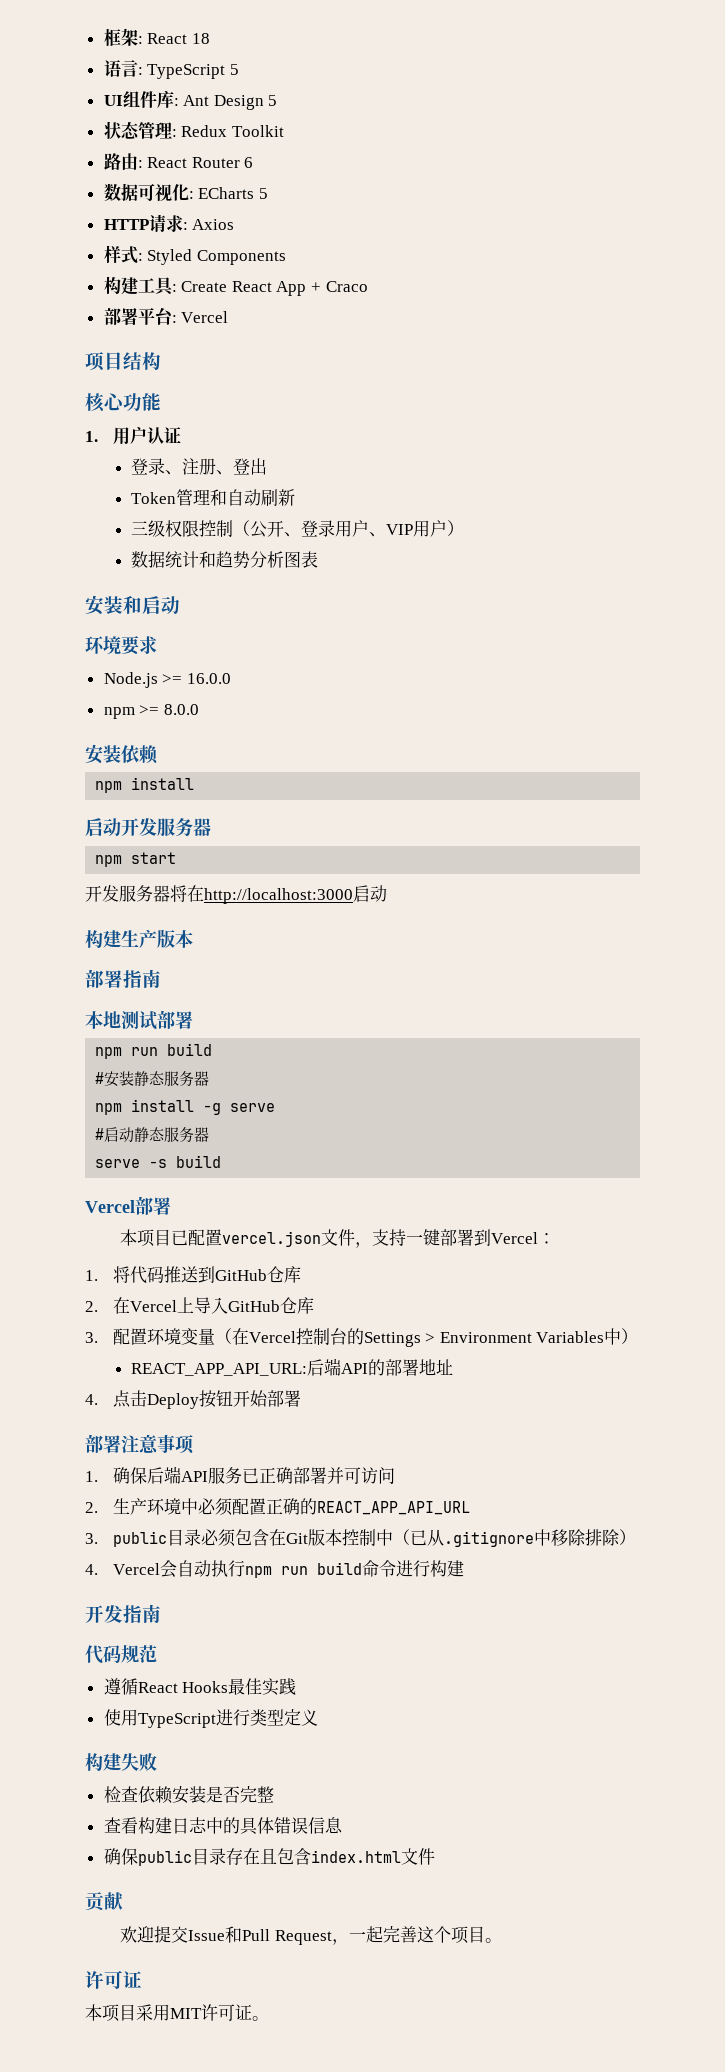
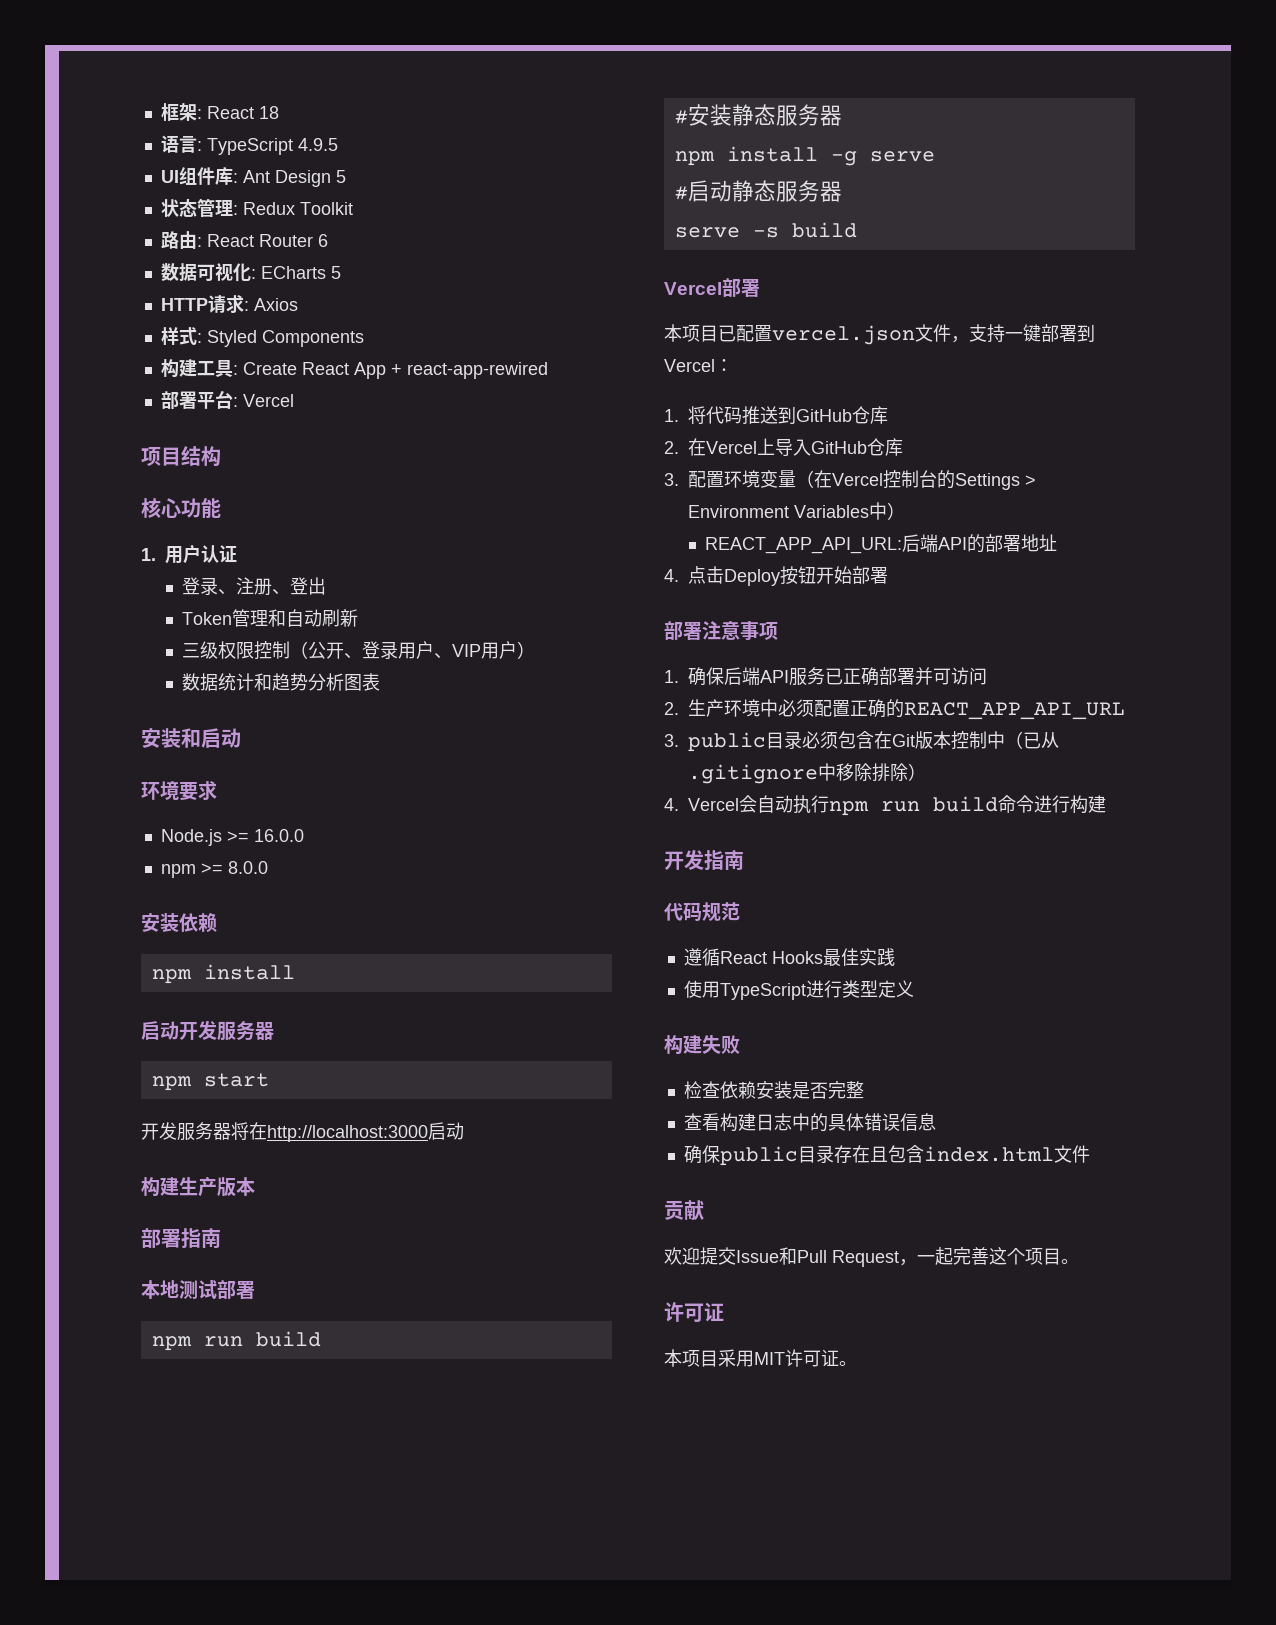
[229,64,239,75] 5 -> [297,138,338,151] 4.9.5
[325,281,368,292] Craco -> [406,362,548,379] react-app-rewired

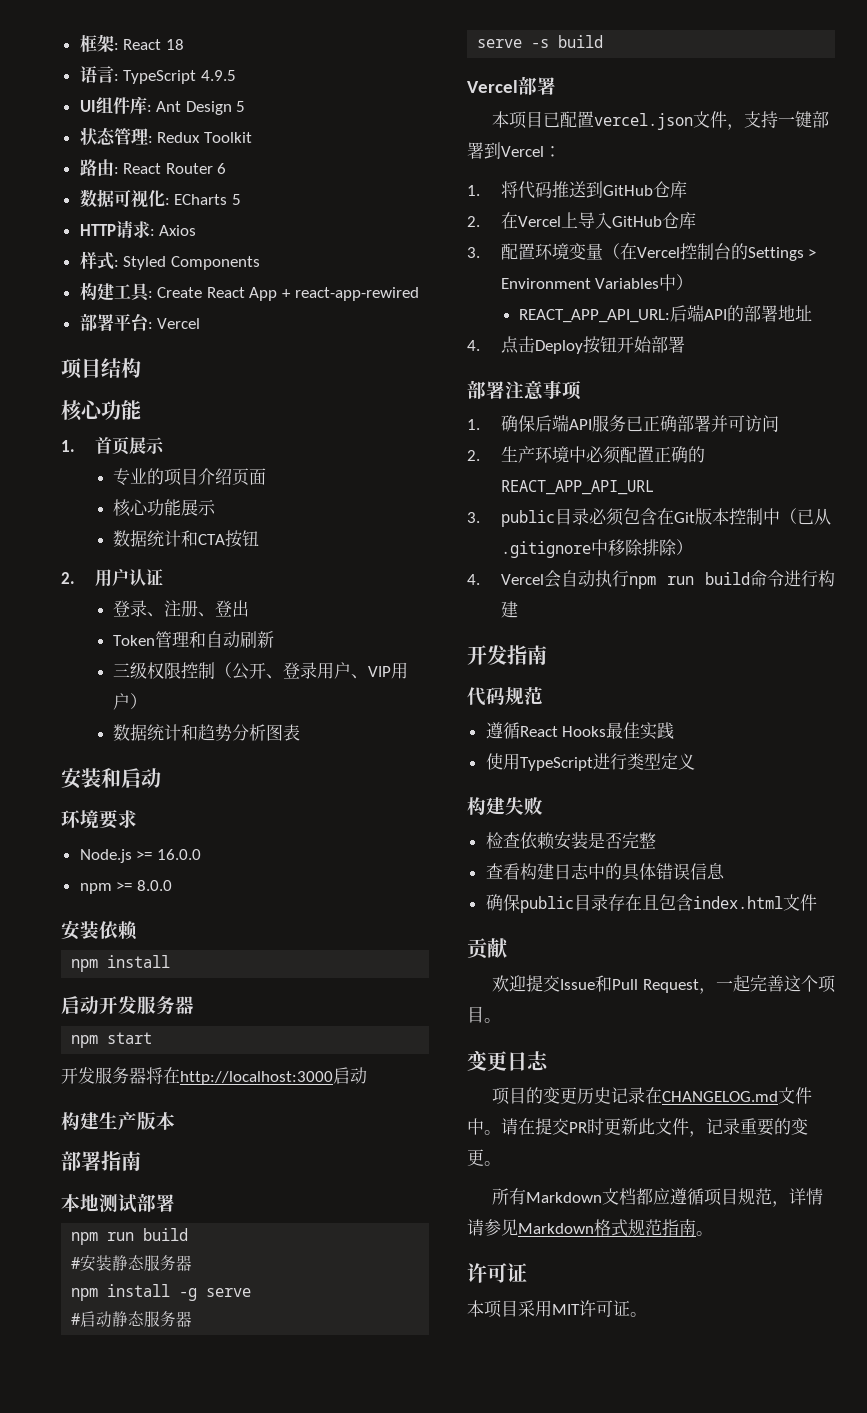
(156, 554) none -> [94,436,165,455] [113,468,267,486] [113,499,217,517] [113,530,260,548] [61,572,75,584] 首页展示 // 专业的项目介绍页面 // 核心功能展示 // 数据统计和CTA按钮 // 2.
(1079, 1261) none -> [467,1050,549,1071] [491,1087,812,1105] [467,1118,808,1137] [467,1149,501,1166] [491,1188,823,1207] [467,1219,713,1237] // 变更日志 // 项目的变更历史记录在CHANGELOG.md文件中。请在提交PR时更新此文件，记录重要的变更。 // 所有Markdown文档都应遵循项目规范，详情请参见Markdown格式规范指南。

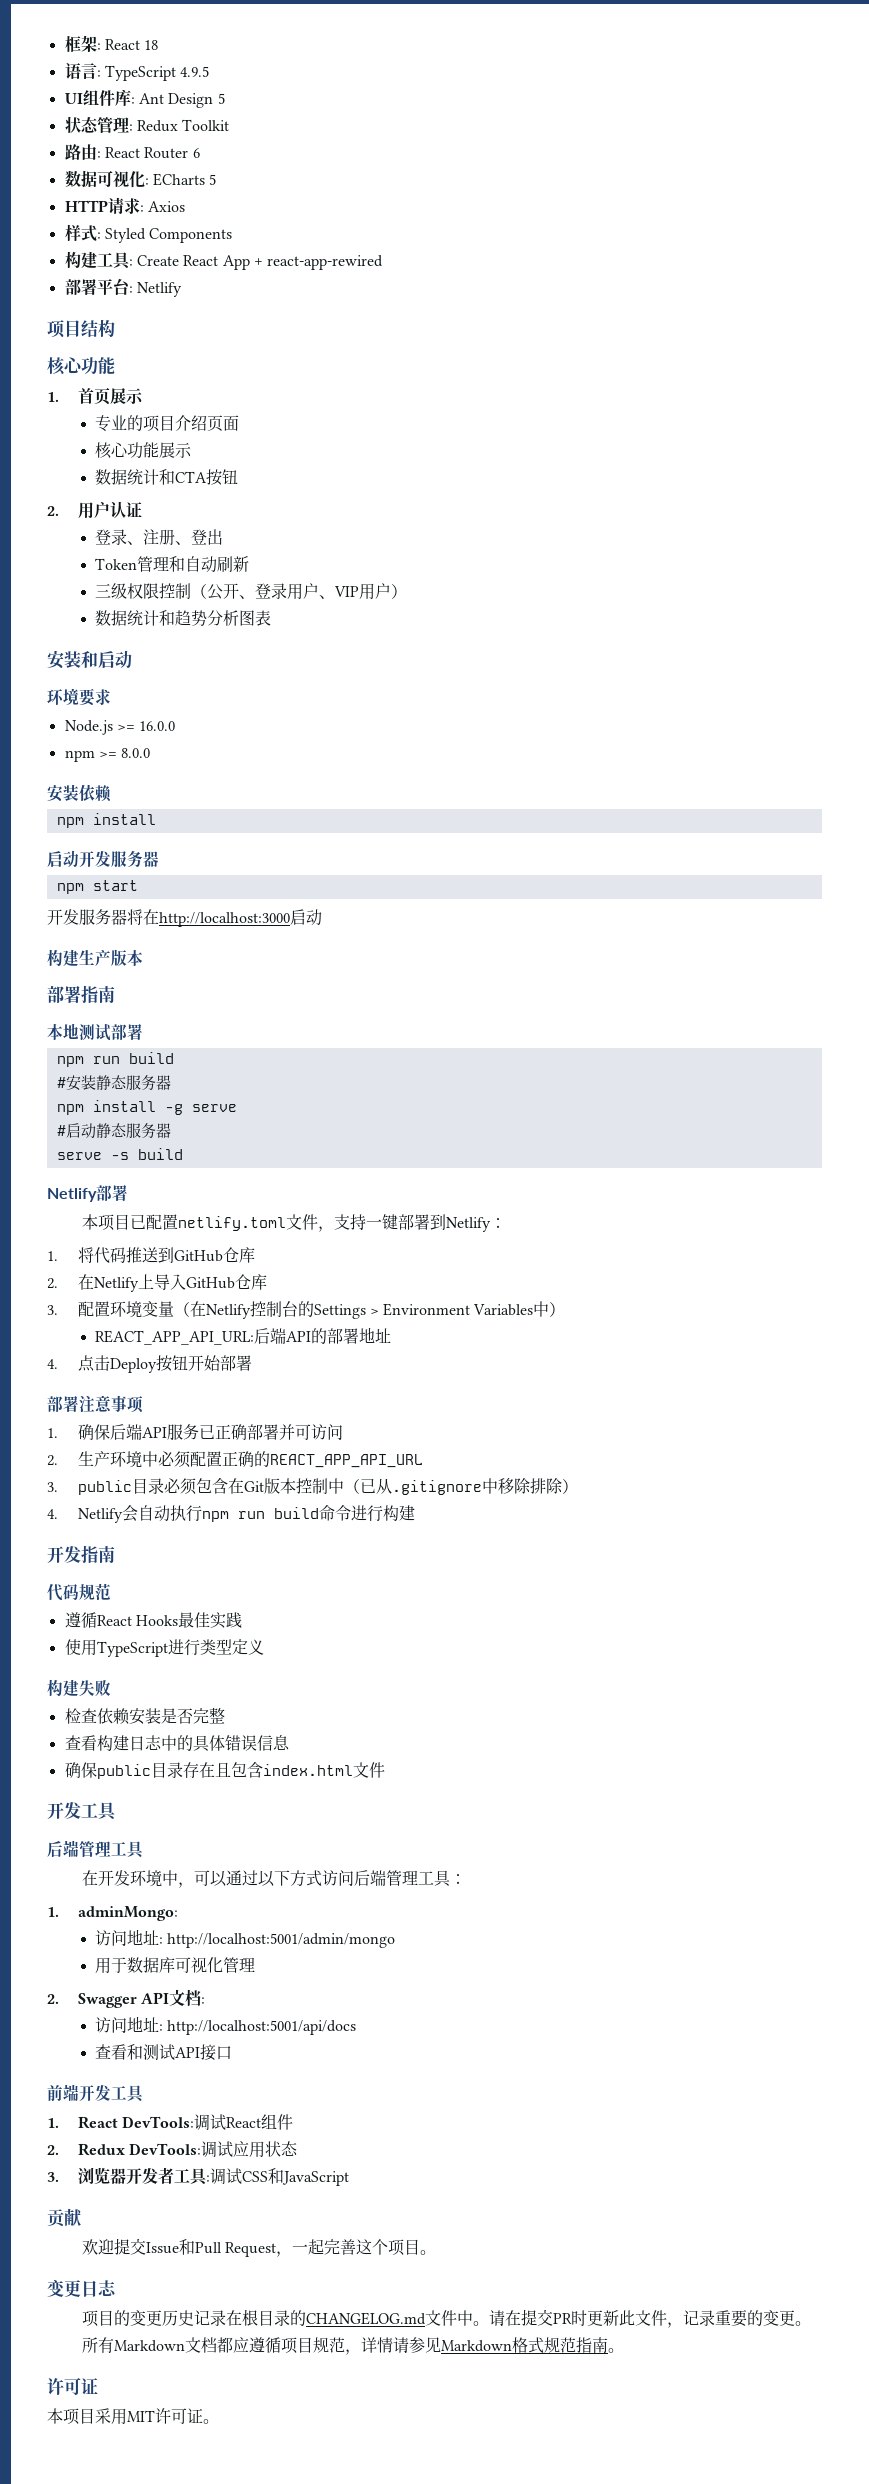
[157,318,201,329] Vercel -> [136,282,182,297] Netlify
[467,80,518,93] Vercel -> [47,1188,97,1202] Netlify
[593,113,693,130] vercel.json -> [178,1216,287,1231] netlify.toml
[501,146,544,157] Vercel -> [446,1217,492,1232] Netlify
[517,216,561,227] Vercel -> [93,1277,139,1292] Netlify
[636,247,680,258] Vercel -> [205,1304,251,1319] Netlify
[500,574,544,585] Vercel -> [77,1508,123,1523] Netlify
(817, 902) none -> [47,1802,117,1821] [47,1840,145,1859] [82,1870,467,1888] [47,1906,178,1921] [95,1929,396,1948] [95,1957,256,1974] [47,1989,205,2008] [95,2016,357,2035] [95,2044,233,2061] [47,2084,145,2103] [47,2114,293,2131] [47,2141,298,2158] [47,2167,349,2186] // 开发工具 // 后端管理工具 // 在开发环境中，可以通过以下方式访问后端管理工具： // 1. adminMongo: // 访问地址: http://localhost:5001/admin/mongo // 用于数据库可视化管理 // 2. Swagger API文档: // 访问地址: http://localhost:5001/api/docs // 查看和测试API接口 // 前端开发工具 // 1. React DevTools:调试React组件 // 2. Redux DevTools:调试应用状态 // 3.浏览器开发者工具:调试CSS和JavaScript
(662, 1095) none -> [242,2309,307,2326] 根目录的

